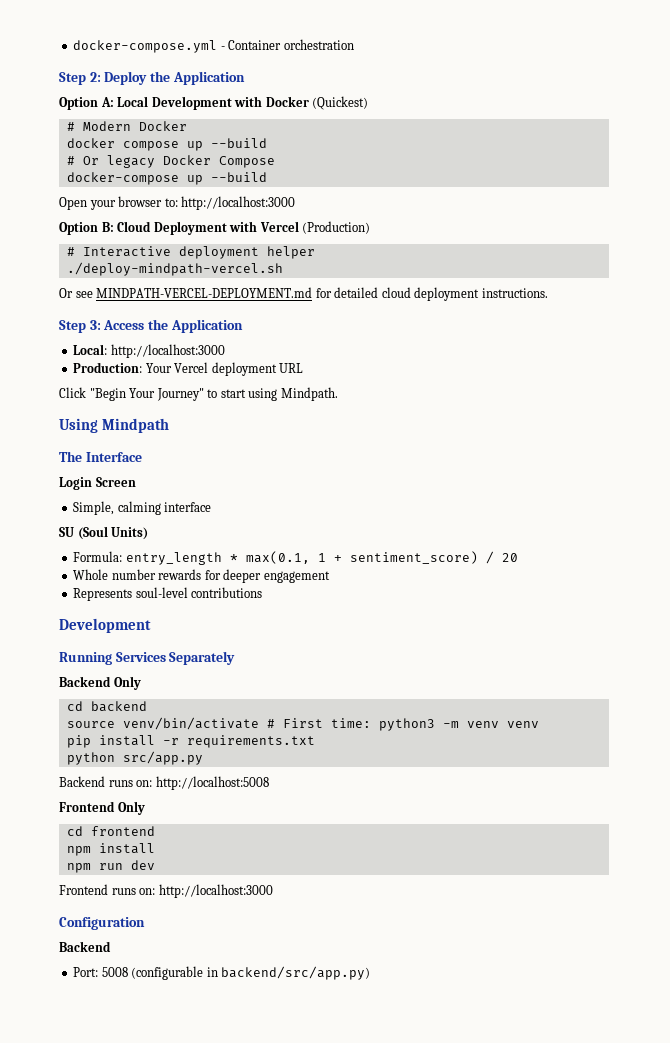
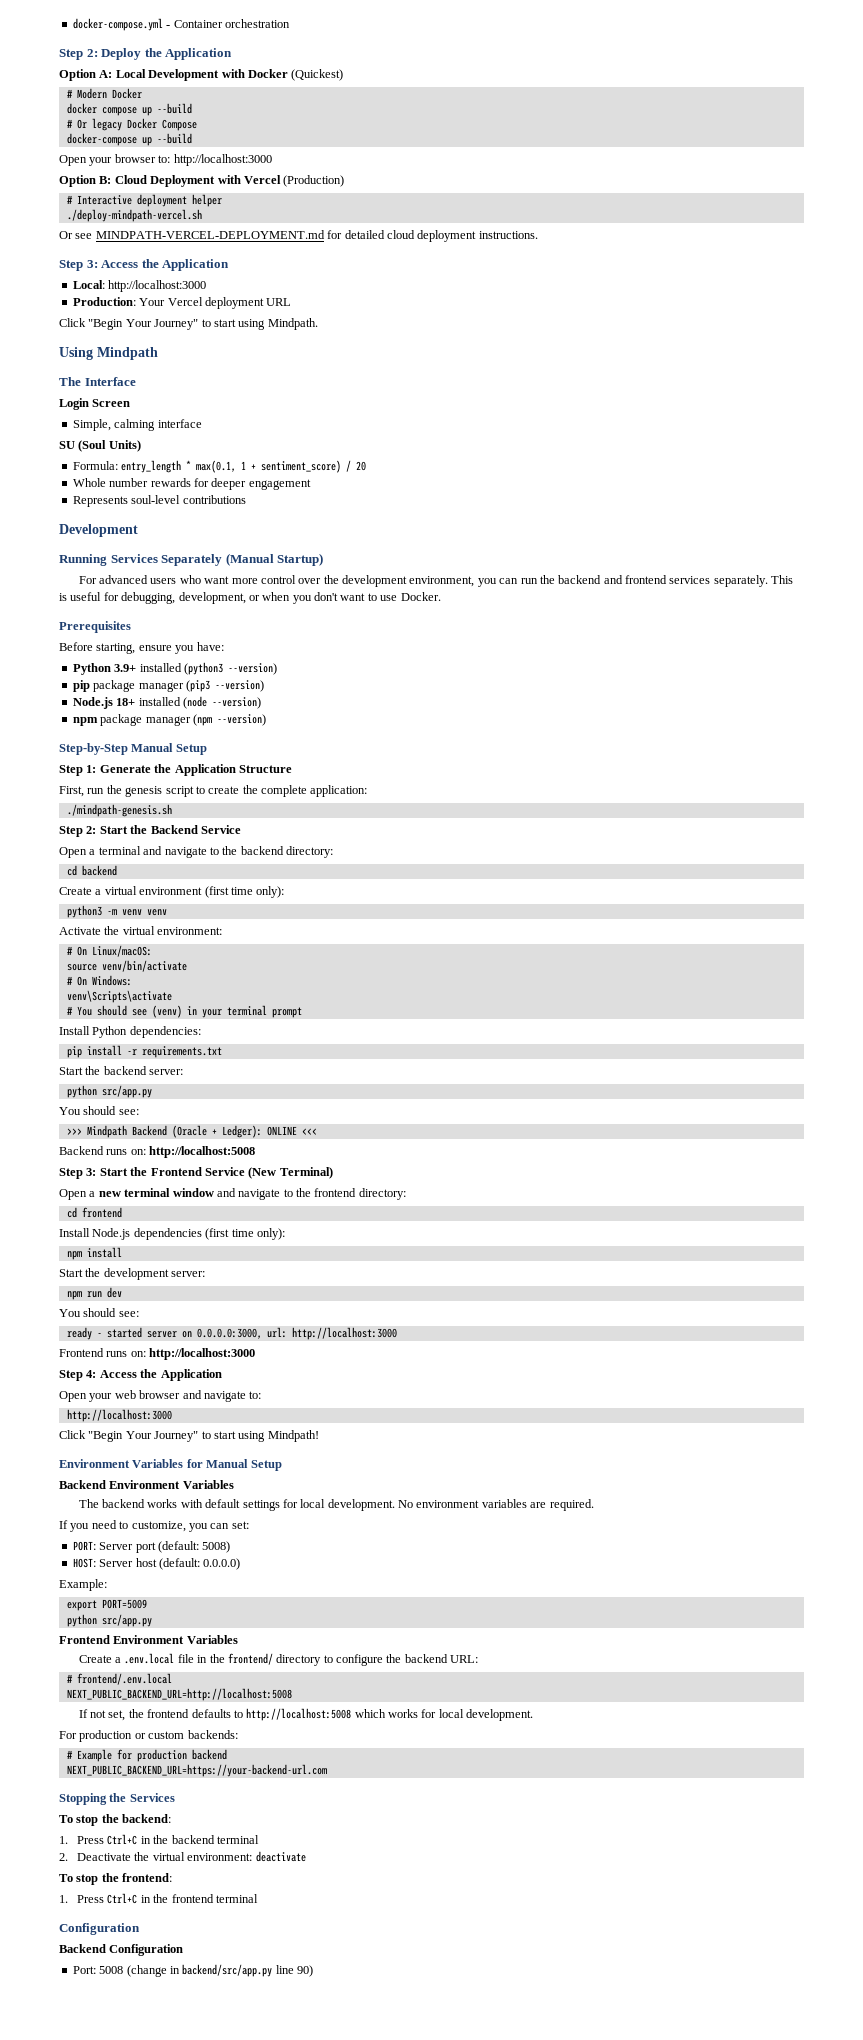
[59,676,141,690] [66,701,147,712] [66,717,539,731] [66,735,315,748] [66,751,203,765] [59,776,269,790] [59,801,145,815] [66,826,155,836] [66,843,155,856] [66,860,155,873] [59,884,273,898] // Backend Only // cd backend // source venv/bin/activate # First time: python3 -m venv venv // pip install -r requirements.txt // python src/app.py // Backend runs on: http://localhost:5008 // Frontend Only // cd frontend // npm install // npm run dev // Frontend runs on: http://localhost:3000 -> [225,553,324,566] [78,575,794,587] [59,592,441,604] [59,621,131,633] [59,642,224,654] [72,662,277,675] [72,680,264,692] [72,696,261,709] [72,714,266,726] [59,743,207,755] [59,764,292,776] [59,785,368,797] [66,804,172,817] [59,825,241,837] [59,846,333,858] [66,865,117,876] [59,886,285,898] [66,905,167,918] [59,926,223,935] [66,945,152,957] [66,960,187,972] [66,975,132,986] [66,990,172,1003] [66,1005,302,1018] [59,1026,201,1038] [66,1045,222,1058] [59,1066,184,1075] [66,1085,152,1098] [59,1106,139,1115] [66,1125,317,1138] [59,1146,256,1158] [59,1167,333,1179] [59,1188,406,1200] [66,1207,122,1218] [59,1228,285,1240] [66,1247,122,1260] [59,1268,206,1280] [66,1287,122,1300] [59,1308,139,1317] [66,1327,397,1340] [59,1348,256,1360] [59,1369,222,1381] [59,1390,262,1402] [66,1409,172,1422] [59,1430,319,1442] [59,1459,282,1471] [59,1480,234,1489] [78,1499,594,1511] [59,1520,249,1532] [72,1541,231,1553] [72,1558,241,1570] [59,1579,107,1591] [66,1599,147,1611] [66,1614,152,1627] [59,1635,238,1644] [78,1653,479,1666] [66,1673,172,1685] [66,1688,292,1701] [78,1708,534,1721] [59,1730,238,1742] [66,1749,227,1762] [66,1764,327,1777] [59,1793,175,1805] [59,1814,172,1826] [59,1834,259,1845] [59,1851,306,1862] [59,1873,173,1885] [59,1893,258,1904] (Manual Startup) // For advanced users who want more control over the development environment, you can run the backend and frontend services separately. This is useful for debugging, development, or when you don't want to use Docker. // Prerequisites // Before starting, ensure you have: // Python 3.9+ installed (python3 --version) // pip package manager (pip3 --version) // Node.js 18+ installed (node --version) // npm package manager (npm --version) // Step-by-Step Manual Setup // Step 1: Generate the Application Structure // First, run the genesis script to create the complete application: // ./mindpath-genesis.sh // Step 2: Start the Backend Service // Open a terminal and navigate to the backend directory: // cd backend // Create a virtual environment (first time only): // python3 -m venv venv // Activate the virtual environment: // # On Linux/macOS: // source venv/bin/activate // # On Windows: // venv\Scripts\activate // # You should see (venv) in your terminal prompt // Install Python dependencies: // pip install -r requirements.txt // Start the backend server: // python src/app.py // You should see: // >>> Mindpath Backend (Oracle + Ledger): ONLINE <<< // Backend runs on: http://localhost:5008 // Step 3: Start the Frontend Service (New Terminal) // Open a new terminal window and navigate to the frontend directory: // cd frontend // Install Node.js dependencies (first time only): // npm install // Start the development server: // npm run dev // You should see: // ready - started server on 0.0.0.0:3000, url: http://localhost:3000 // Frontend runs on: http://localhost:3000 // Step 4: Access the Application // Open your web browser and navigate to: // http://localhost:3000 // Click "Begin Your Journey" to start using Mindpath! // Environment Variables for Manual Setup // Backend Environment Variables // The backend works with default settings for local development. No environment variables are required. // If you need to customize, you can set: // PORT: Server port (default: 5008) // HOST: Server host (default: 0.0.0.0) // Example: // export PORT=5009 // python src/app.py // Frontend Environment Variables // Create a .env.local file in the frontend/ directory to configure the backend URL: // # frontend/.env.local // NEXT_PUBLIC_BACKEND_URL=http://localhost:5008 // If not set, the frontend defaults to http://localhost:5008 which works for local development. // For production or custom backends: // # Example for production backend // NEXT_PUBLIC_BACKEND_URL=https://your-backend-url.com // Stopping the Services // To stop the backend: // 1. Press Ctrl+C in the backend terminal // 2. Deactivate the virtual environment: deactivate // To stop the frontend: // 1. Press Ctrl+C in the frontend terminal
(111, 946) none -> [109,1944,184,1956] Configuration
[131,966,371,980] (configurable in backend/src/app.py) -> [126,1964,313,1977] (change in backend/src/app.py line 90)

